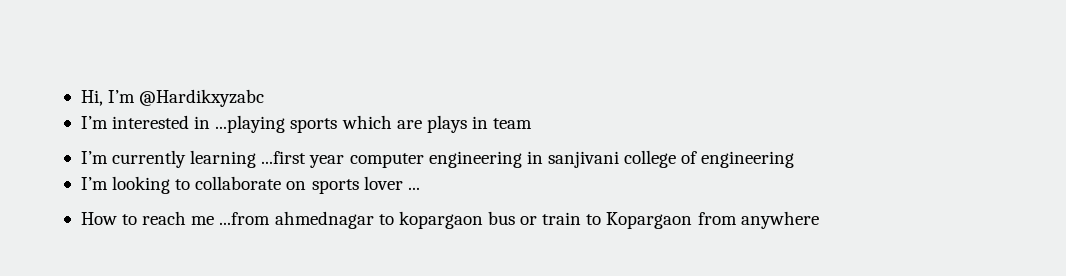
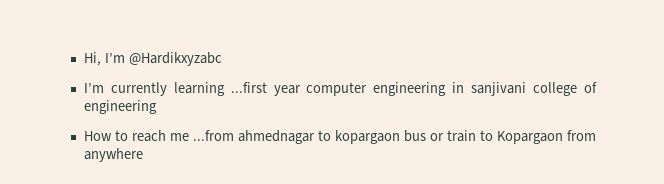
[80,115,533,133] // I’m interested in ...playing sports which are plays in team -> (222, 59) none
[80,176,420,194] // I’m looking to collaborate on sports lover ... -> (157, 107) none

